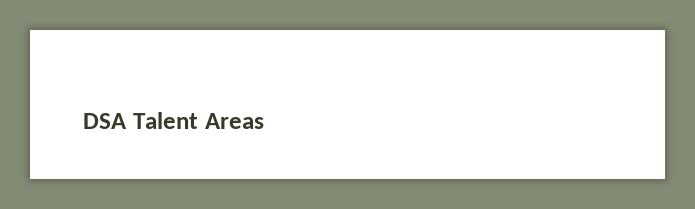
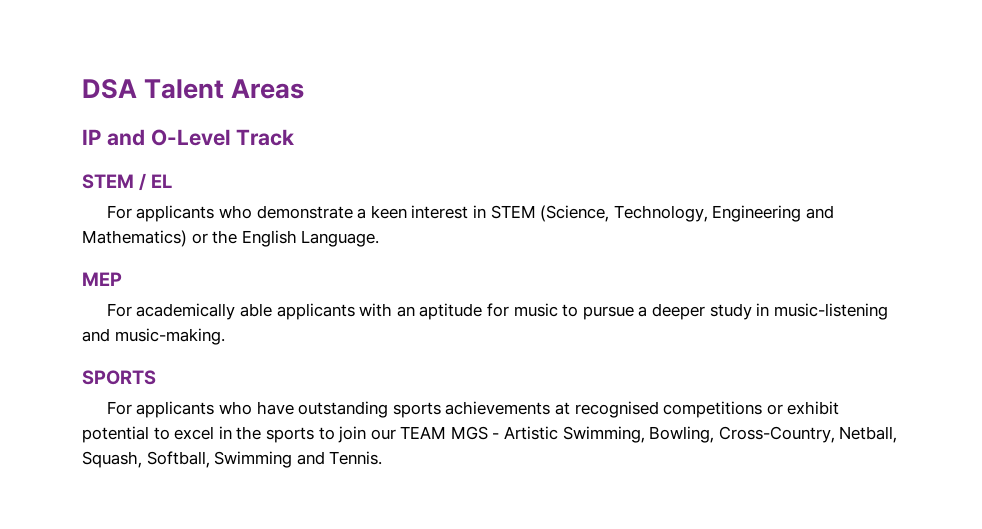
(264, 121) none -> [82,129,295,146] [82,173,173,191] [106,205,834,222] [82,230,380,247] [82,272,122,286] [106,303,888,320] [82,328,225,345] [82,370,156,385] [106,401,840,418] [82,426,898,443] [82,451,383,468] // IP and O-Level Track // STEM / EL // For applicants who demonstrate a keen interest in STEM (Science, Technology, Engineering and Mathematics) or the English Language. // MEP // For academically able applicants with an aptitude for music to pursue a deeper study in music-listening and music-making. // SPORTS // For applicants who have outstanding sports achievements at recognised competitions or exhibit potential to excel in the sports to join our TEAM MGS - Artistic Swimming, Bowling, Cross-Country, Netball, Squash, Softball, Swimming and Tennis.

